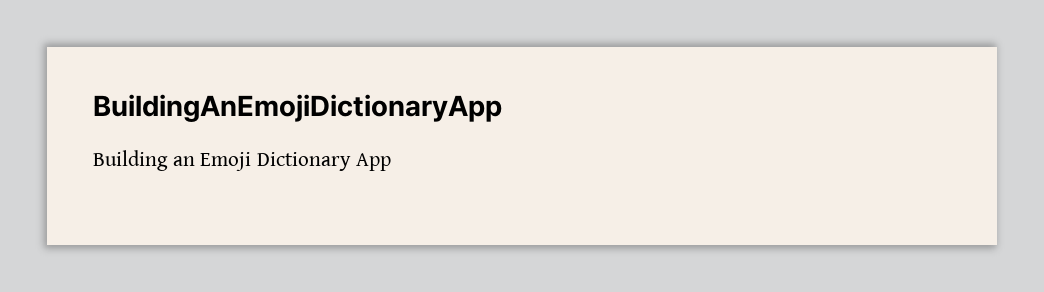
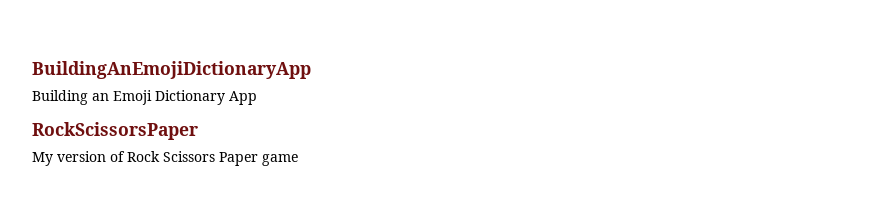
(391, 162) none -> [32,122,198,140] [32,151,298,166] // RockScissorsPaper // My version of Rock Scissors Paper game

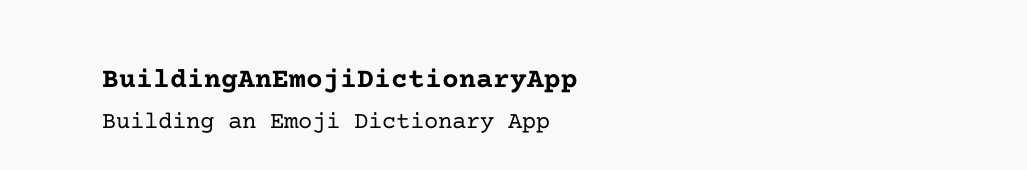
[32,122,198,140] [32,151,298,166] // RockScissorsPaper // My version of Rock Scissors Paper game -> (550, 123) none

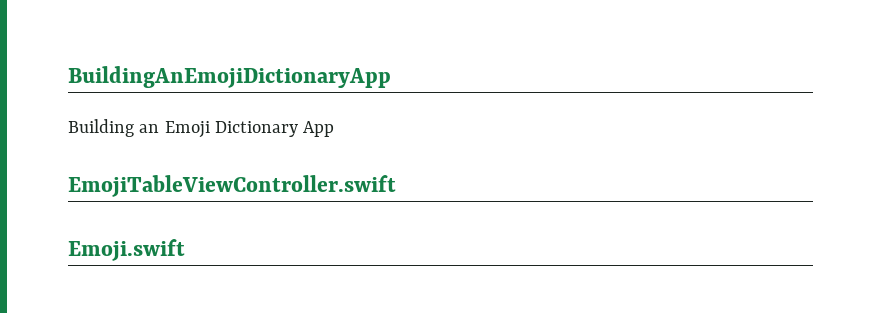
(550, 123) none -> [68,175,396,197] [68,239,185,261] // EmojiTableViewController.swift // Emoji.swift

